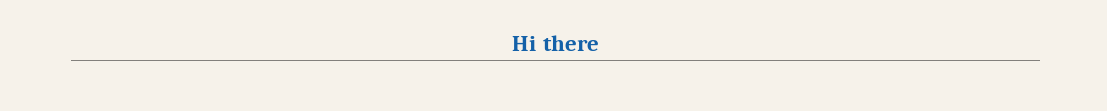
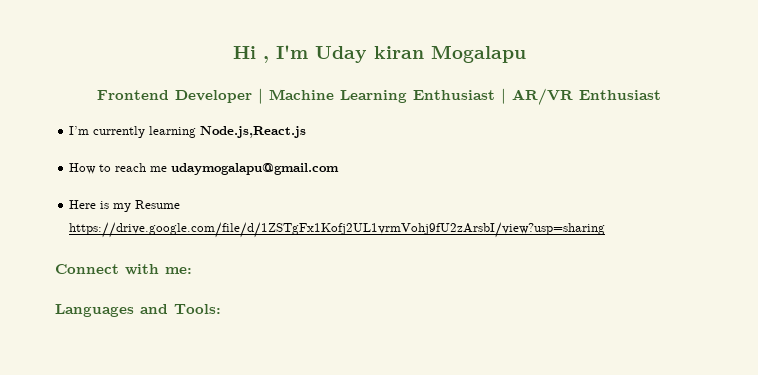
[542,35,599,51] there -> [262,45,526,63] [97,88,661,105] [69,126,307,138] [69,163,340,175] [69,200,181,212] [69,222,606,238] [55,264,192,275] [55,304,221,317] , I'm Uday kiran Mogalapu // Frontend Developer | Machine Learning Enthusiast | AR/VR Enthusiast // I’m currently learning Node.js,React.js // How to reach me udaymogalapu@gmail.com // Here is my Resume https://drive.google.com/file/d/1ZSTgFx1Kofj2UL1vrmVohj9fU2zArsbI/view?usp=sharing // Connect with me: // Languages and Tools:

